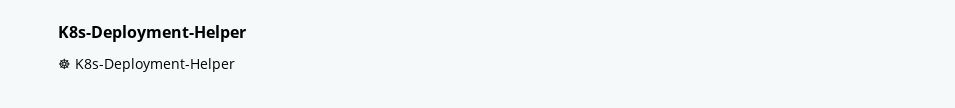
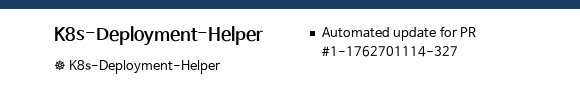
(235, 65) none -> [321,26,476,41] [321,46,458,57] // Automated update for PR #1-1762701114-327

